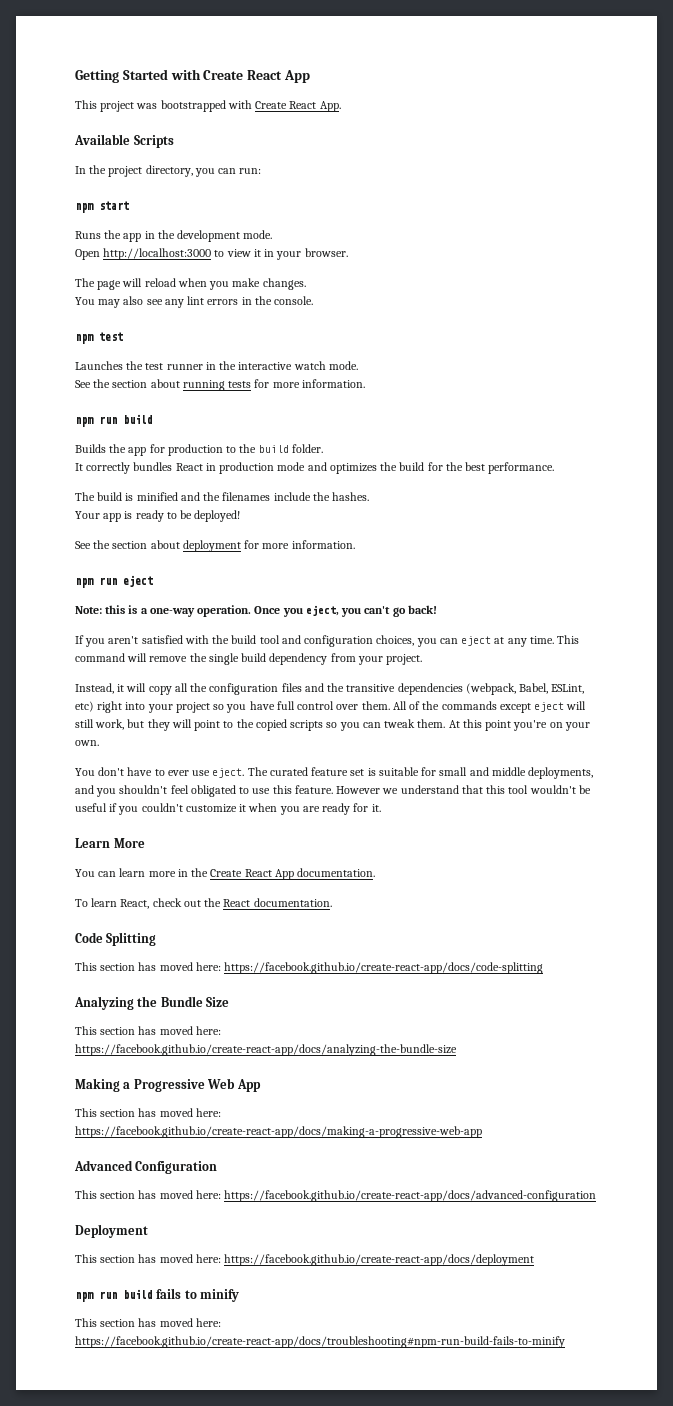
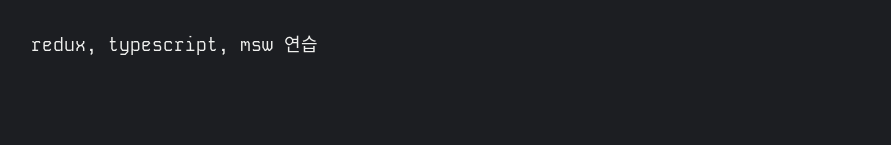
[75,69,310,83] [75,100,341,112] [74,134,174,148] [75,165,262,177] [75,201,129,213] [75,230,273,242] [75,248,348,260] [75,278,306,290] [75,296,314,308] [75,332,123,344] [75,361,358,370] [75,379,365,391] [75,414,153,427] [75,444,323,456] [75,462,555,474] [75,492,370,501] [75,510,241,522] [75,540,355,552] [75,575,153,588] [75,605,437,617] [75,635,580,647] [75,653,423,665] [75,683,585,695] [75,701,587,713] [75,719,590,731] [75,740,99,746] [75,767,594,779] [75,785,591,797] [75,803,381,815] [75,838,145,848] [75,868,376,880] [75,898,332,909] [75,932,157,946] [75,962,544,974] [74,996,230,1010] [75,1026,221,1035] [75,1044,457,1056] [75,1078,261,1092] [75,1108,221,1117] [75,1126,482,1138] [74,1160,218,1174] [75,1190,597,1202] [75,1224,148,1238] [75,1254,535,1266] [75,1288,240,1302] [75,1318,221,1327] [75,1336,565,1348] Getting Started with Create React App // This project was bootstrapped with Create React App. // Available Scripts // In the project directory, you can run: // npm start // Runs the app in the development mode. // Open http://localhost:3000 to view it in your browser. // The page will reload when you make changes. // You may also see any lint errors in the console. // npm test // Launches the test runner in the interactive watch mode. // See the section about running tests for more information. // npm run build // Builds the app for production to the build folder. // It correctly bundles React in production mode and optimizes the build for the best performance. // The build is minified and the filenames include the hashes. // Your app is ready to be deployed! // See the section about deployment for more information. // npm run eject // Note: this is a one-way operation. Once you eject, you can't go back! // If you aren't satisfied with the build tool and configuration choices, you can eject at any time. This command will remove the single build dependency from your project. // Instead, it will copy all the configuration files and the transitive dependencies (webpack, Babel, ESLint, etc) right into your project so you have full control over them. All of the commands except eject will still work, but they will point to the copied scripts so you can tweak them. At this point you're on your own. // You don't have to ever use eject. The curated feature set is suitable for small and middle deployments, and you shouldn't feel obligated to use this feature. However we understand that this tool wouldn't be useful if you couldn't customize it when you are ready for it. // Learn More // You can learn more in the Create React App documentation. // To learn React, check out the React documentation. // Code Splitting // This section has moved here: https://facebook.github.io/create-react-app/docs/code-splitting // Analyzing the Bundle Size // This section has moved here: https://facebook.github.io/create-react-app/docs/analyzing-the-bundle-size // Making a Progressive Web App // This section has moved here: https://facebook.github.io/create-react-app/docs/making-a-progressive-web-app // Advanced Configuration // This section has moved here: https://facebook.github.io/create-react-app/docs/advanced-configuration // Deployment // This section has moved here: https://facebook.github.io/create-react-app/docs/deployment // npm run build fails to minify // This section has moved here: https://facebook.github.io/create-react-app/docs/troubleshooting#npm-run-build-fails-to-minify -> [31,35,318,56] redux, typescript, msw 연습

